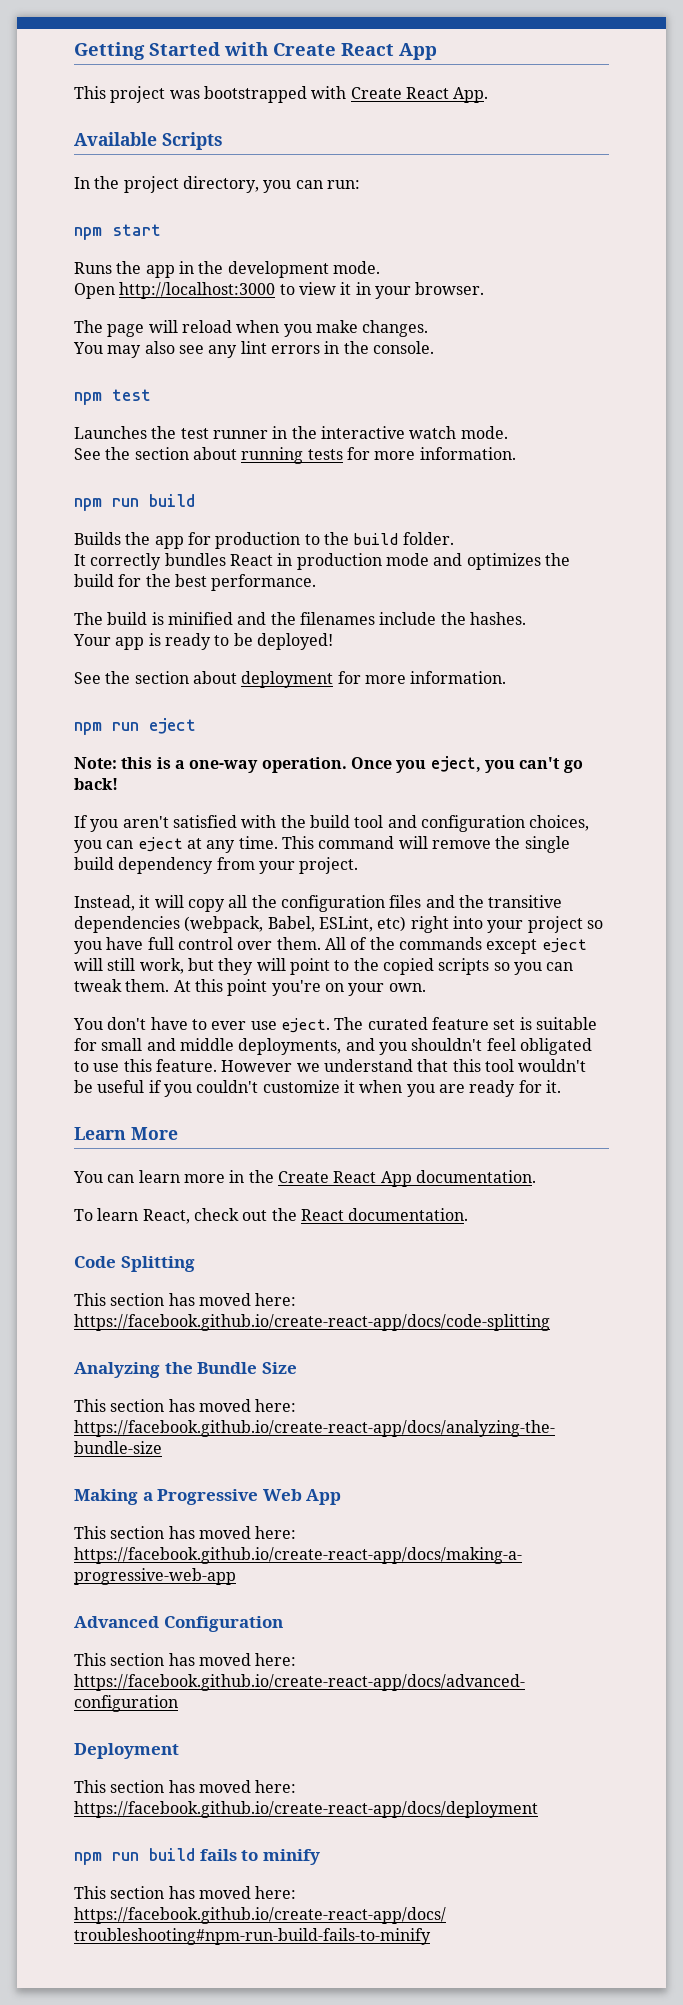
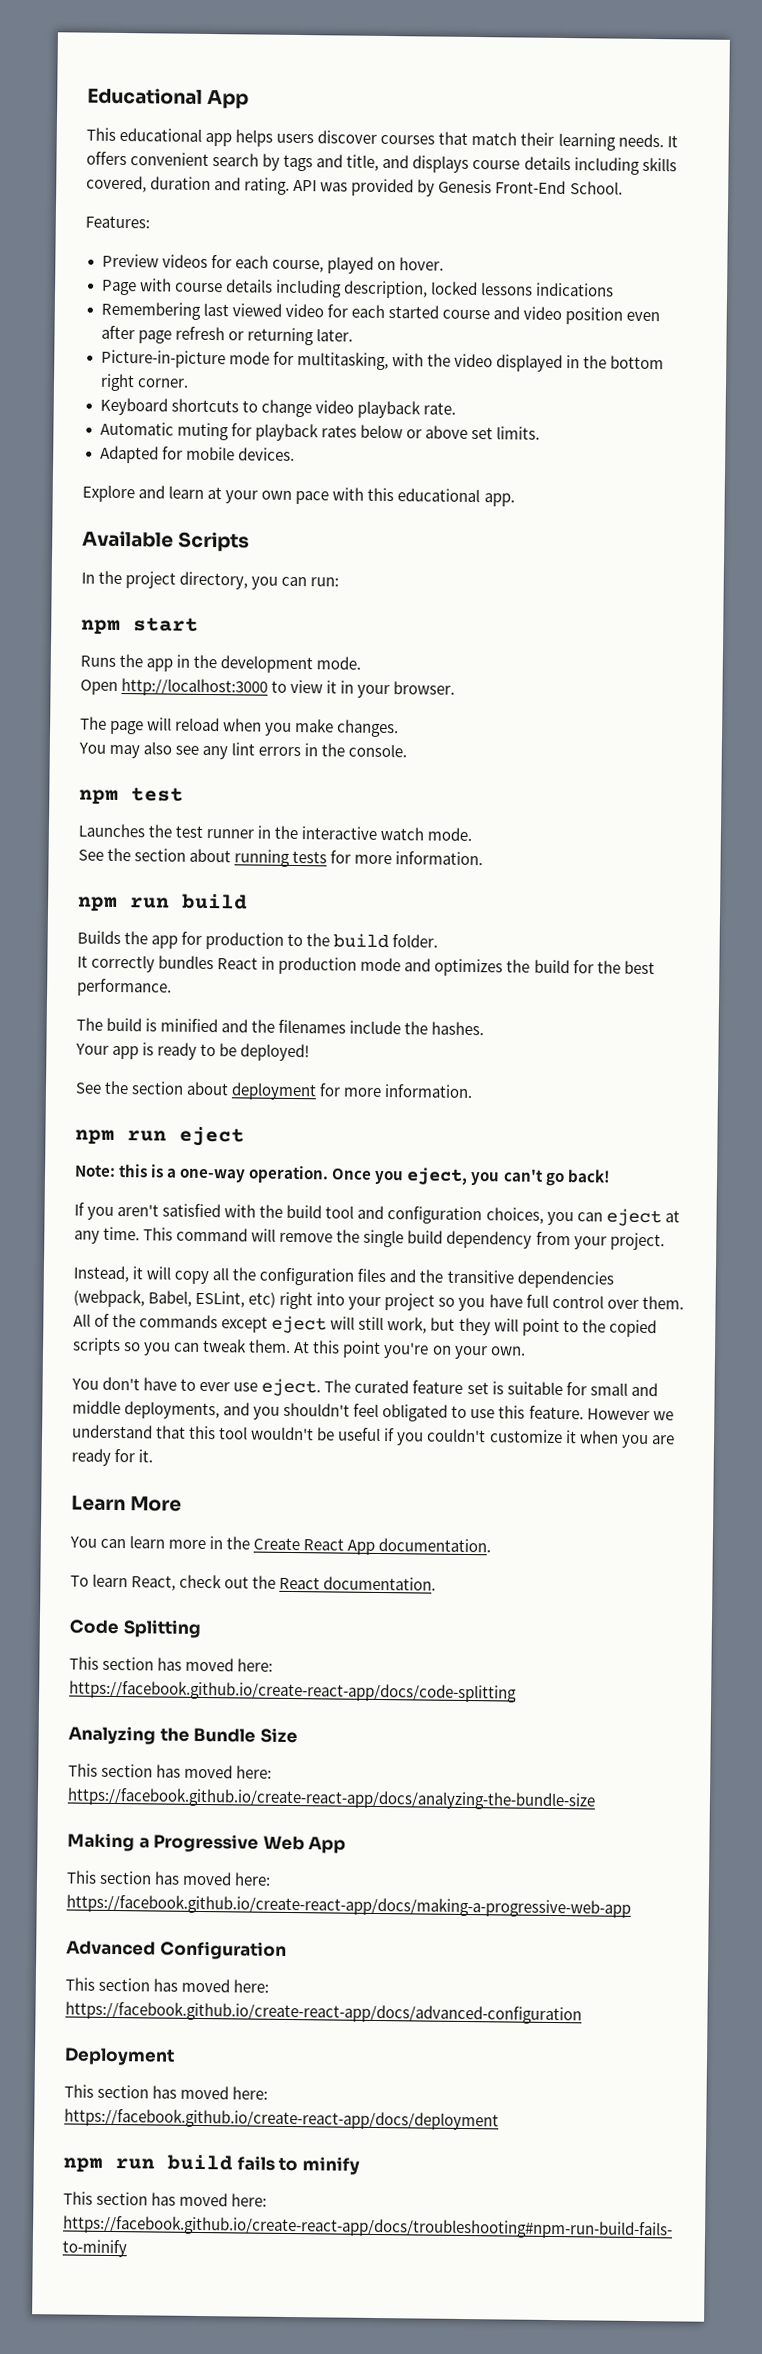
[74,42,437,60] [74,86,489,103] Getting Started with Create React App // This project was bootstrapped with Create React App. -> [87,87,250,109] [86,127,678,151] [86,151,677,175] [86,175,623,197] [85,215,150,229] [101,253,444,274] [100,278,614,299] [100,301,661,325] [100,325,353,346] [100,349,664,373] [99,373,189,392] [99,397,456,419] [99,421,540,442] [99,445,295,464] [82,484,515,507] Educational App // This educational app helps users discover courses that match their learning needs. It offers convenient search by tags and title, and displays course details including skills covered, duration and rating. API was provided by Genesis Front-End School. // Features: // Preview videos for each course, played on hover. // Page with course details including description, locked lessons indications // Remembering last viewed video for each started course and video position even after page refresh or returning later. // Picture-in-picture mode for multitasking, with the video displayed in the bottom right corner. // Keyboard shortcuts to change video playback rate. // Automatic muting for playback rates below or above set limits. // Adapted for mobile devices. // Explore and learn at your own pace with this educational app.

